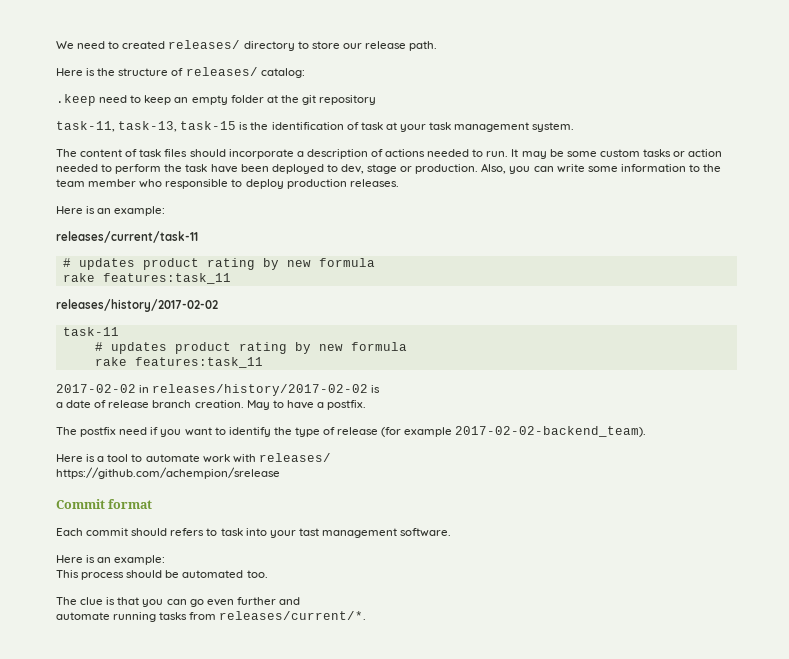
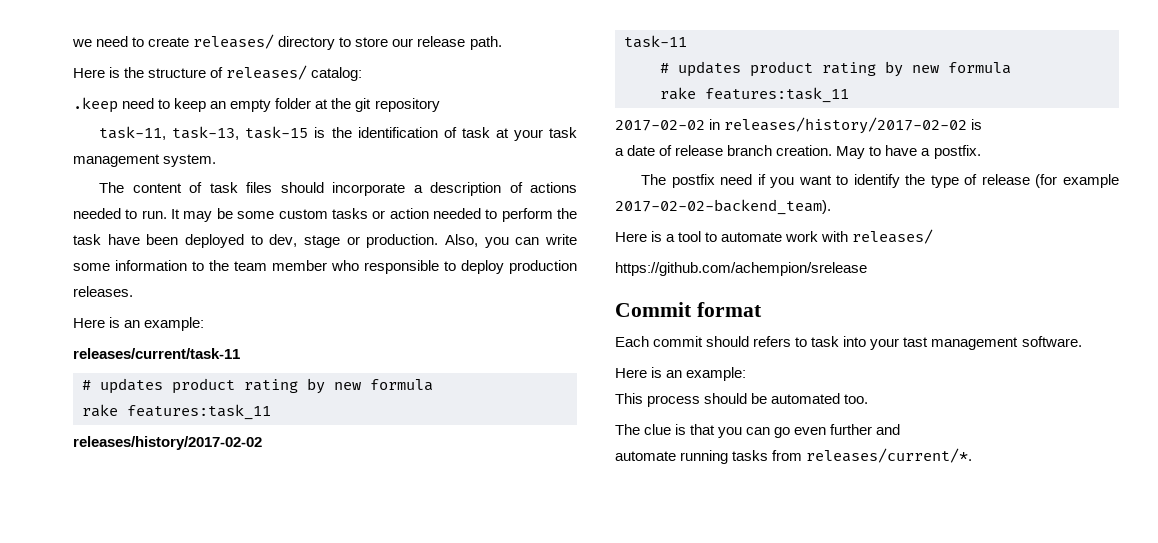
[56,41,166,49] We need to created -> [72,36,190,47] we need to create

